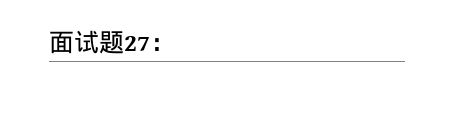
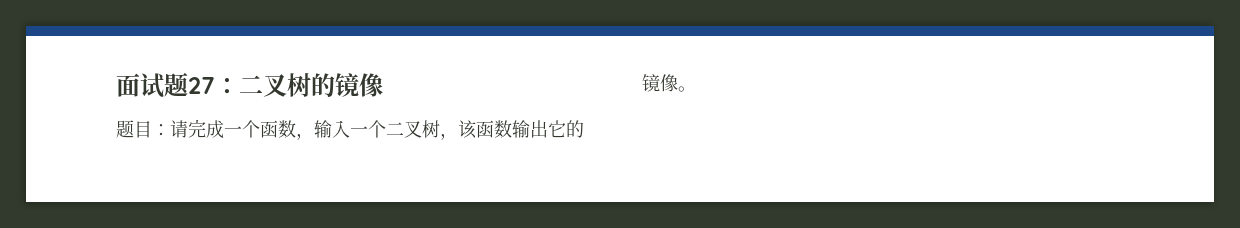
(175, 44) none -> [239,73,383,97] [116,119,584,140] [642,74,696,92] 二叉树的镜像 // 题目：请完成一个函数，输入一个二叉树，该函数输出它的镜像。

